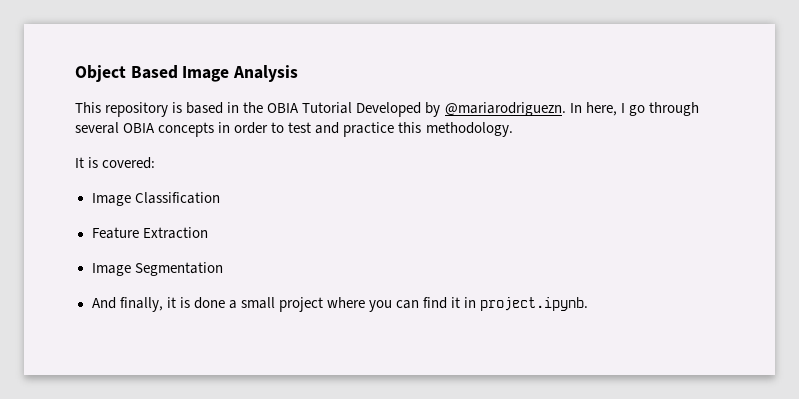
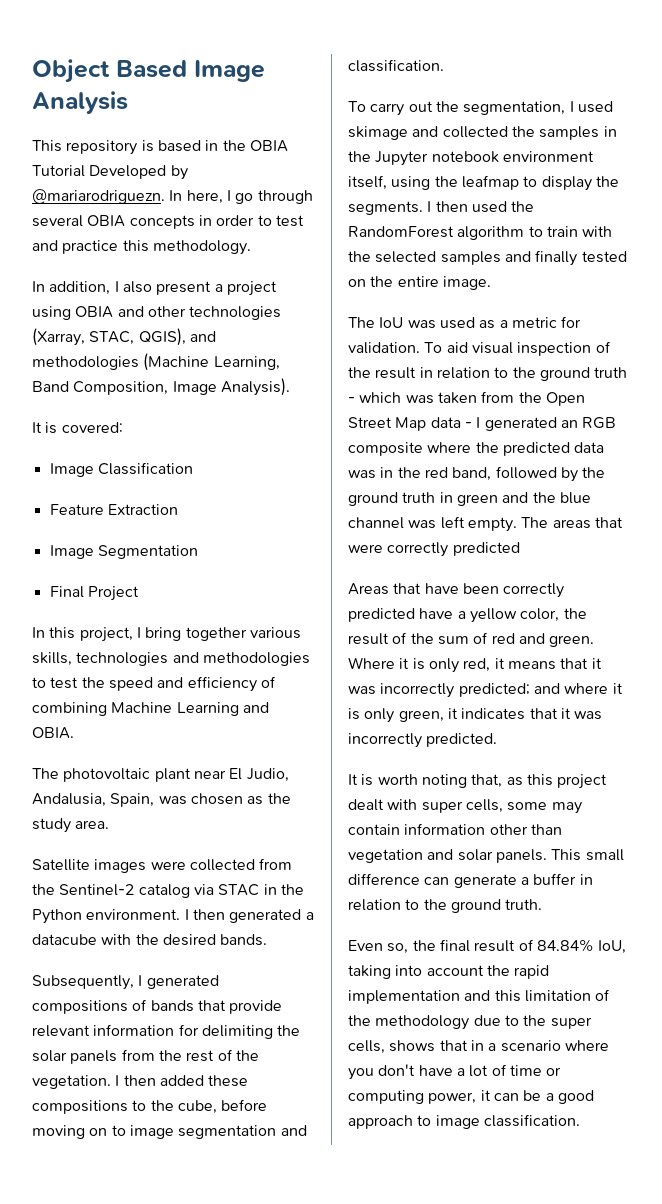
(513, 129) none -> [32,281,277,296] [32,306,282,320] [32,328,216,346] [32,353,280,371] [32,378,290,396] // In addition, I also present a project using OBIA and other technologies (Xarray, STAC, QGIS), and methodologies (Machine Learning, Band Composition, Image Analysis).
[91,297,589,312] And finally, it is done a small project where you can find it in project.ipynb. -> [49,586,139,601] [32,627,301,642] [32,652,310,666] [32,676,276,692] [32,702,269,716] [32,727,74,739] [32,768,289,782] [32,793,291,807] [32,818,110,833] [32,858,293,873] [32,884,304,898] [32,909,314,924] [32,934,268,946] [32,975,219,990] [32,999,283,1014] [32,1024,301,1039] [32,1049,259,1064] [32,1075,249,1089] [32,1099,268,1114] [32,1125,307,1139] [348,59,444,72] [348,101,613,116] [348,126,617,140] [348,151,594,166] [348,175,619,191] [348,201,535,215] [348,226,613,240] [348,250,627,266] [348,276,491,290] [348,316,582,329] [348,341,611,356] [348,367,628,381] [348,391,585,406] [348,417,617,431] [348,442,605,456] [348,466,606,482] [348,492,591,506] [348,516,623,532] [348,542,520,557] [348,583,565,598] [348,608,587,623] [348,632,595,647] [348,657,602,673] [348,683,623,698] [348,708,603,723] [348,733,498,748] [348,774,608,789] [348,799,582,814] [348,823,562,835] [348,849,624,863] [348,873,593,888] [348,899,543,913] [348,939,627,954] [348,965,550,979] [348,989,611,1004] [348,1015,592,1030] [348,1040,609,1054] [348,1064,562,1080] [348,1090,594,1104] [348,1114,580,1129] Final Project // In this project, I bring together various skills, technologies and methodologies to test the speed and efficiency of combining Machine Learning and OBIA. // The photovoltaic plant near El Judio, Andalusia, Spain, was chosen as the study area. // Satellite images were collected from the Sentinel-2 catalog via STAC in the Python environment. I then generated a datacube with the desired bands. // Subsequently, I generated compositions of bands that provide relevant information for delimiting the solar panels from the rest of the vegetation. I then added these compositions to the cube, before moving on to image segmentation and classification. // To carry out the segmentation, I used skimage and collected the samples in the Jupyter notebook environment itself, using the leafmap to display the segments. I then used the RandomForest algorithm to train with the selected samples and finally tested on the entire image. // The IoU was used as a metric for validation. To aid visual inspection of the result in relation to the ground truth - which was taken from the Open Street Map data - I generated an RGB composite where the predicted data was in the red band, followed by the ground truth in green and the blue channel was left empty. The areas that were correctly predicted // Areas that have been correctly predicted have a yellow color, the result of the sum of red and green. Where it is only red, it means that it was incorrectly predicted; and where it is only green, it indicates that it was incorrectly predicted. // It is worth noting that, as this project dealt with super cells, some may contain information other than vegetation and solar panels. This small difference can generate a buffer in relation to the ground truth. // Even so, the final result of 84.84% IoU, taking into account the rapid implementation and this limitation of the methodology due to the super cells, shows that in a scenario where you don't have a lot of time or computing power, it can be a good approach to image classification.

